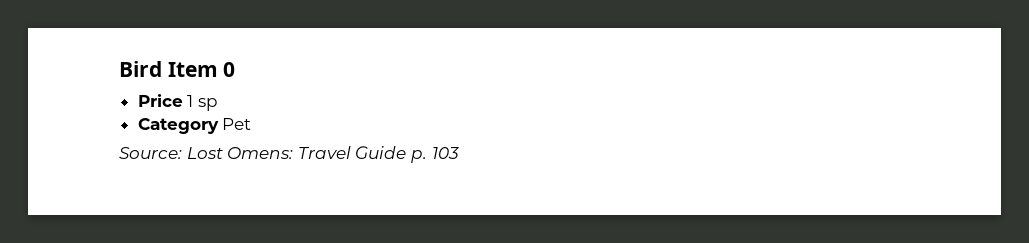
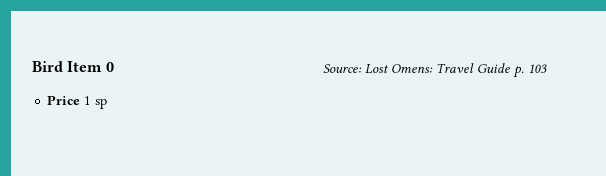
[137,118,252,134] // Category Pet -> (108, 103) none

